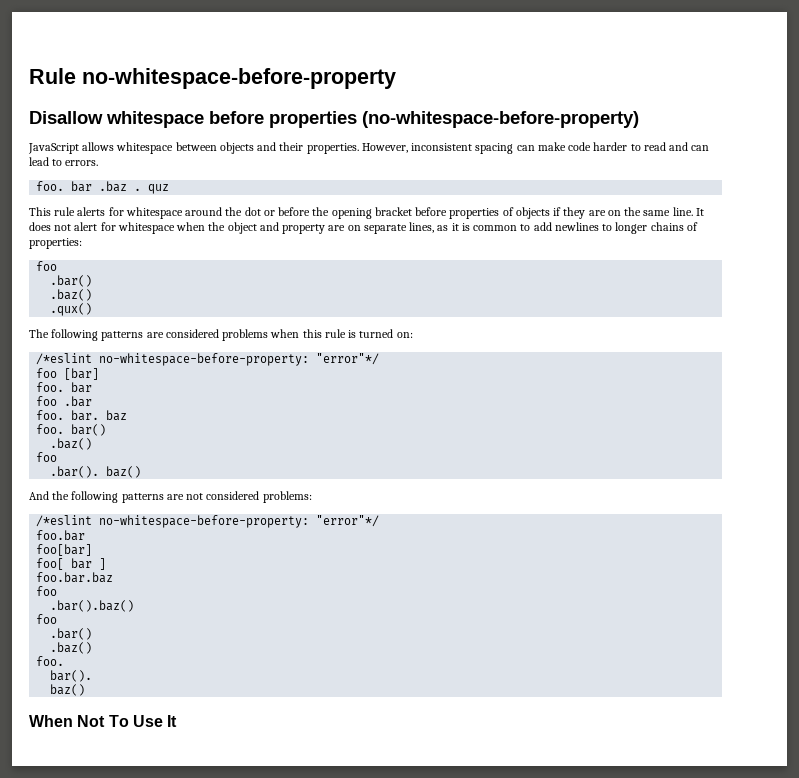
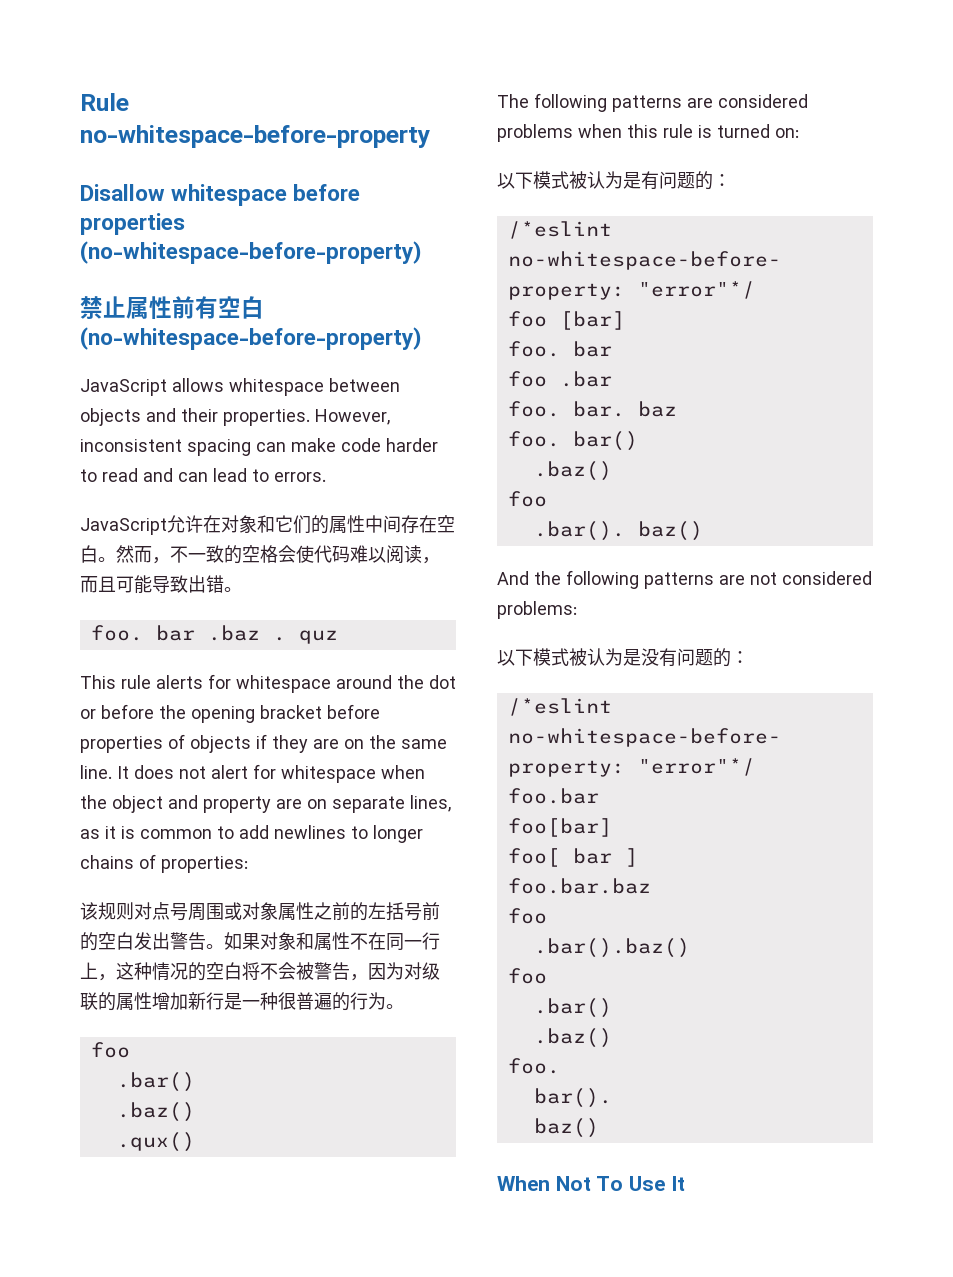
(639, 119) none -> [80,296,264,319] [80,327,422,350] // 禁止属性前有空白(no-whitespace-before-property)
(99, 163) none -> [80,515,455,535] [80,545,440,564] [80,575,242,594] // JavaScript允许在对象和它们的属性中间存在空白。然而，不一致的空格会使代码难以阅读，而且可能导致出错。
(82, 243) none -> [80,902,440,921] [80,932,440,951] [80,962,440,981] [80,992,404,1011] // 该规则对点号周围或对象属性之前的左括号前的空白发出警告。如果对象和属性不在同一行上，这种情况的空白将不会被警告，因为对级联的属性增加新行是一种很普遍的行为。
(413, 335) none -> [497,171,731,190] // 以下模式被认为是有问题的：
(312, 497) none -> [497,648,749,667] // 以下模式被认为是没有问题的：

